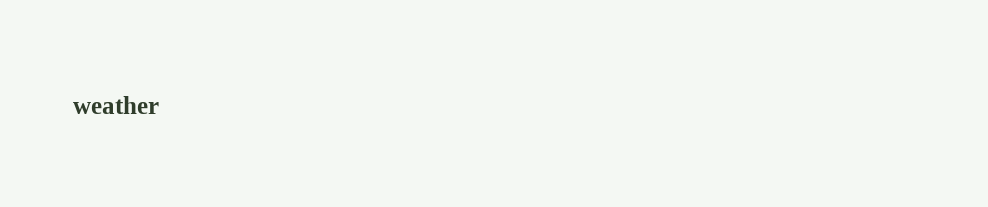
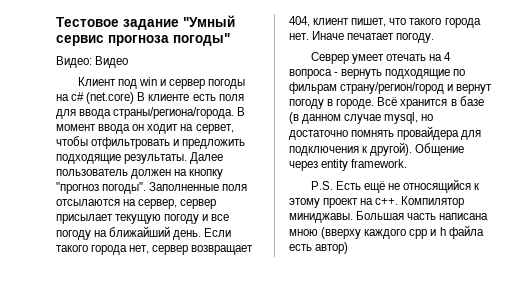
[73,96,159,114] weather -> [56,15,235,30] [56,33,230,46] [56,56,129,68] [77,77,246,89] [56,92,244,104] [56,107,246,119] [56,124,234,134] [56,136,246,149] [56,152,224,164] [56,169,224,179] [56,182,248,194] [56,199,217,209] [56,214,230,224] [56,226,232,240] [56,245,254,255] [289,16,481,28] [289,31,435,43] [310,52,452,64] [289,69,466,79] [289,82,493,94] [289,96,484,109] [289,112,434,124] [289,126,482,140] [289,142,465,156] [289,159,408,171] [310,179,481,193] [289,196,465,208] [289,211,489,223] [289,225,484,239] [289,242,349,254] Тестовое задание "Умный сервис прогноза погоды" // Видео: Видео // Клиент под win и сервер погоды на c# (net.core) В клиенте есть поля для ввода страны/региона/города. В момент ввода он ходит на сервет, чтобы отфильтровать и предложить подходящие результаты. Далее пользователь должен на кнопку "прогноз погоды". Заполненные поля отсылаются на сервер, сервер присылает текущую погоду и все погоду на ближайший день. Если такого города нет, сервер возвращает 404, клиент пишет, что такого города нет. Иначе печатает погоду. // Севрер умеет отечать на 4 вопроса - вернуть подходящие по фильрам страну/регион/город и вернут погоду в городе. Всё хранится в базе (в данном случае mysql, но достаточно помнять провайдера для подключения к другой). Общение через entity framework. // P.S. Есть ещё не относящийся к этому проект на с++. Компилятор миниджавы. Большая часть написана мною (вверху каждого cpp и h файла есть автор)

